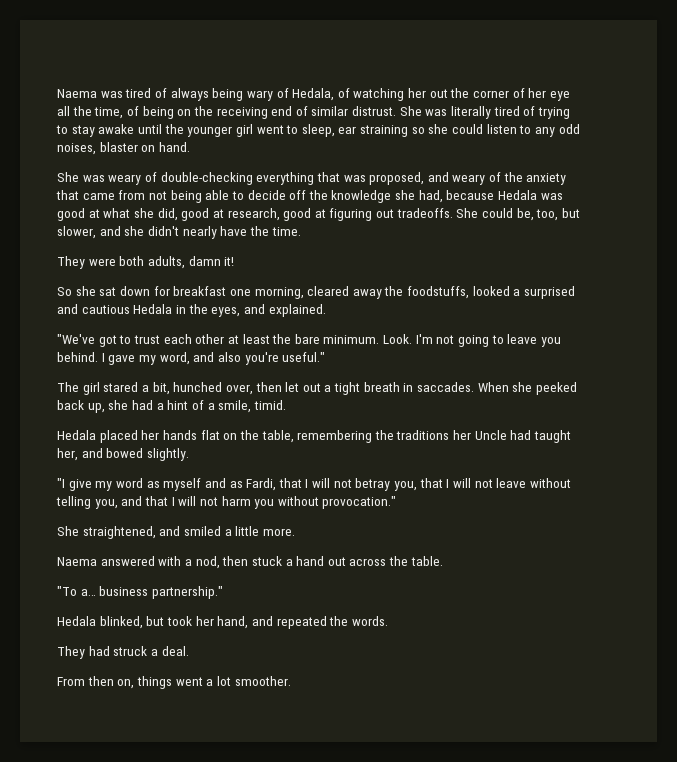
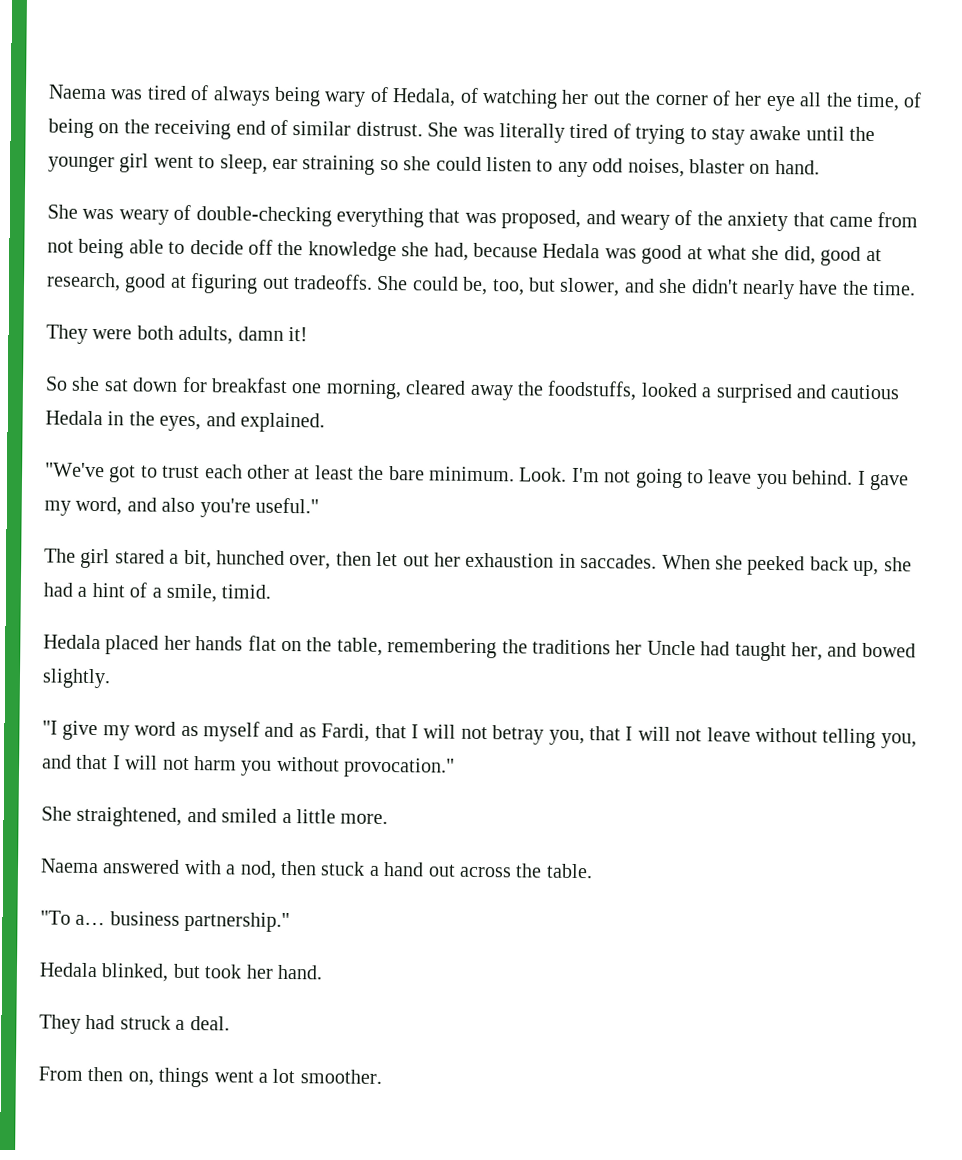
[324,382,400,395] a tight breath -> [433,552,555,568] her exhaustion
[217,616,388,629] hand, and repeated the words. -> [277,964,323,980] hand.

